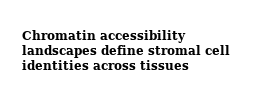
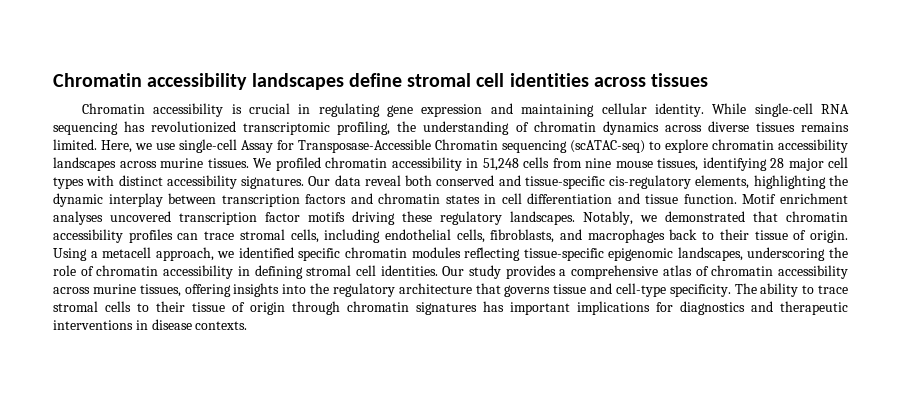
(189, 65) none -> [81,103,850,117] [53,121,850,135] [53,139,848,153] [53,157,848,171] [53,175,848,189] [53,193,848,207] [53,211,848,225] [53,229,849,243] [53,247,848,261] [53,265,849,279] [53,283,849,297] [53,301,848,315] [53,319,248,330] // Chromatin accessibility is crucial in regulating gene expression and maintaining cellular identity. While single-cell RNA sequencing has revolutionized transcriptomic profiling, the understanding of chromatin dynamics across diverse tissues remains limited. Here, we use single-cell Assay for Transposase-Accessible Chromatin sequencing (scATAC-seq) to explore chromatin accessibility landscapes across murine tissues. We profiled chromatin accessibility in 51,248 cells from nine mouse tissues, identifying 28 major cell types with distinct accessibility signatures. Our data reveal both conserved and tissue-specific cis-regulatory elements, highlighting the dynamic interplay between transcription factors and chromatin states in cell differentiation and tissue function. Motif enrichment analyses uncovered transcription factor motifs driving these regulatory landscapes. Notably, we demonstrated that chromatin accessibility profiles can trace stromal cells, including endothelial cells, fibroblasts, and macrophages back to their tissue of origin. Using a metacell approach, we identified specific chromatin modules reflecting tissue-specific epigenomic landscapes, underscoring the role of chromatin accessibility in defining stromal cell identities. Our study provides a comprehensive atlas of chromatin accessibility across murine tissues, offering insights into the regulatory architecture that governs tissue and cell-type specificity. The ability to trace stromal cells to their tissue of origin through chromatin signatures has important implications for diagnostics and therapeutic interventions in disease contexts.

